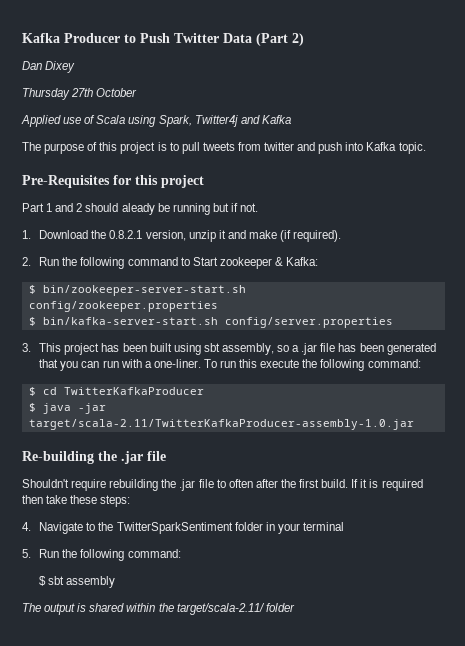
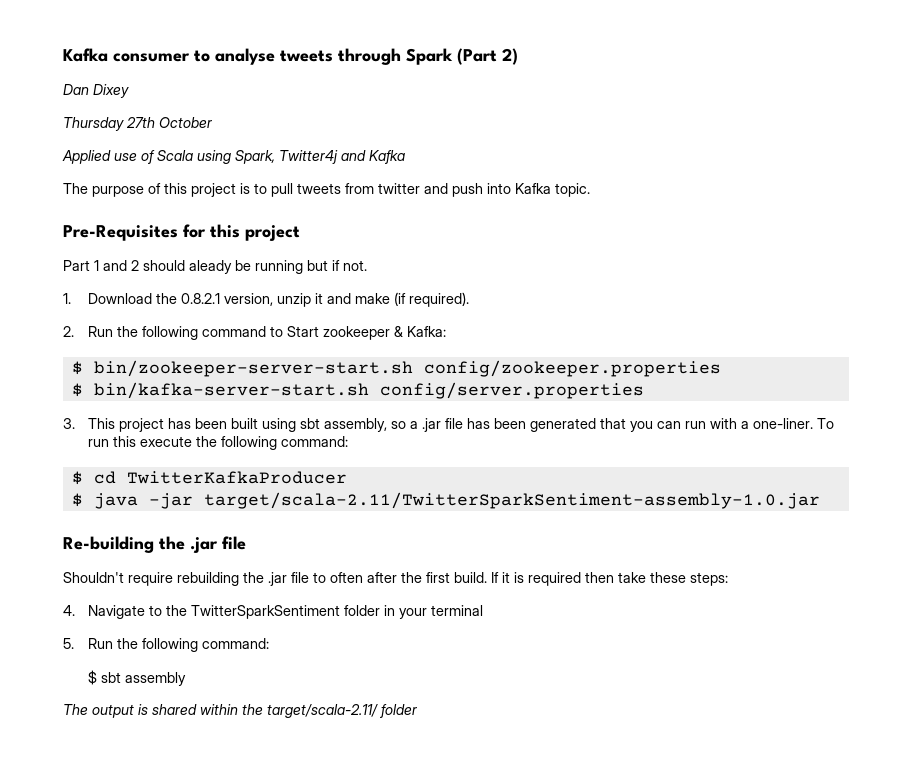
[22,33,252,43] Kafka Producer to Push Twitter Data -> [63,48,453,65] Kafka consumer to analyse tweets through Spark
[28,419,414,430] target/scala-2.11/TwitterKafkaProducer-assembly-1.0.jar -> [203,492,820,509] target/scala-2.11/TwitterSparkSentiment-assembly-1.0.jar

